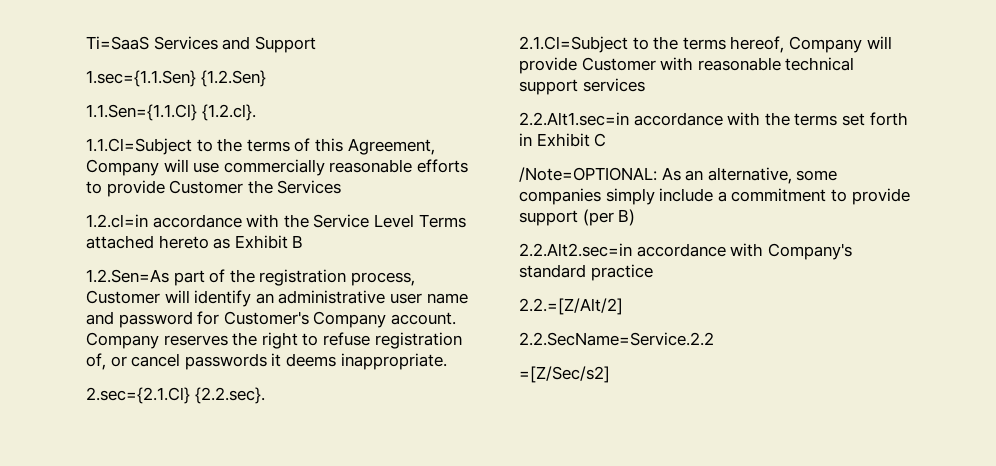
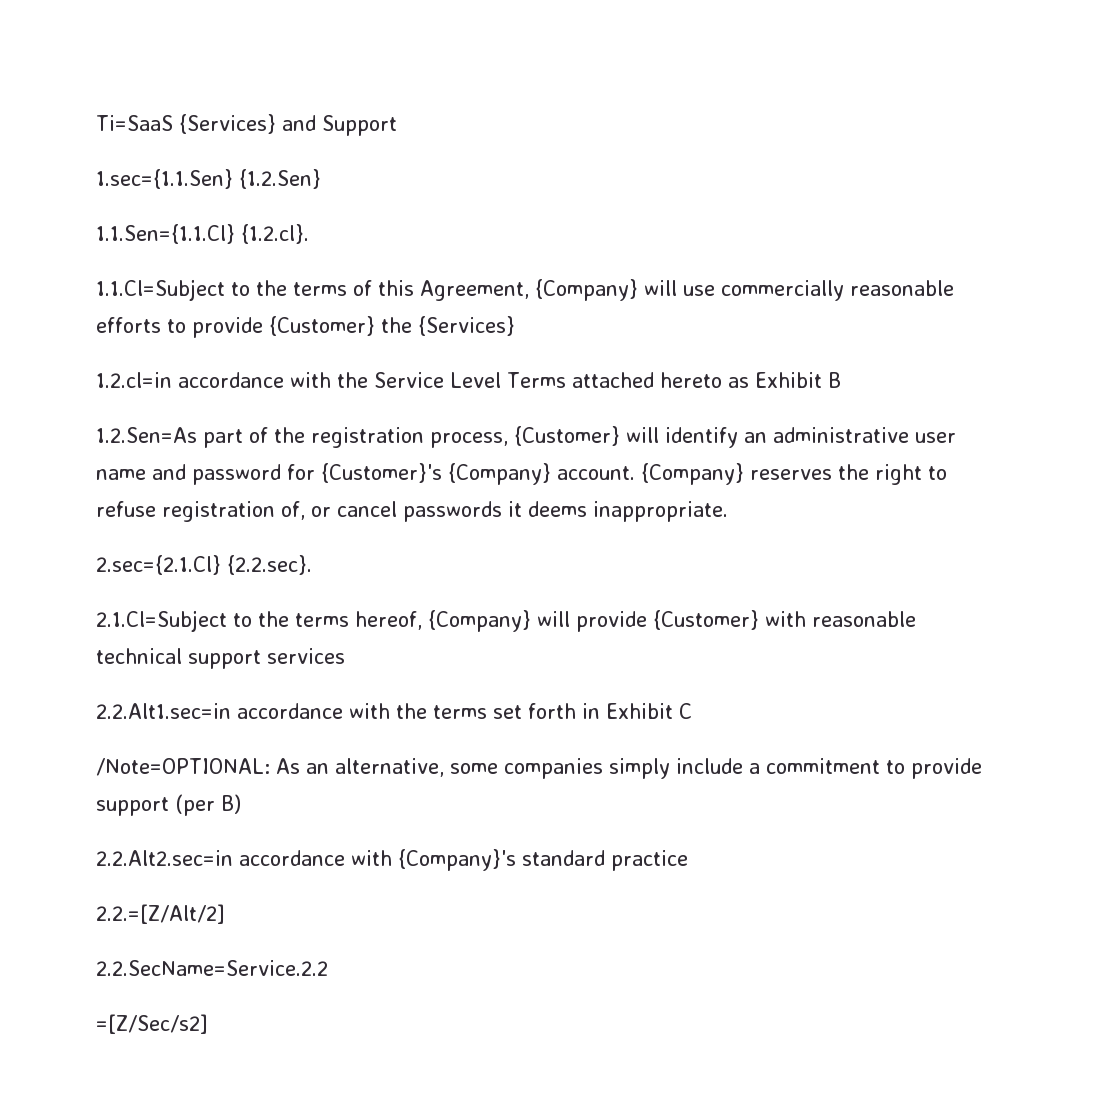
[153,36,218,50] Services -> [179,114,276,134] {Services}
[86,159,159,176] Company -> [535,279,638,301] {Company}
[169,180,342,194] Customer the Services -> [269,316,515,336] {Customer} the {Services}
[86,290,160,304] Customer -> [514,426,620,446] {Customer}
[223,311,456,328] [86,332,159,349] Customer's Company account. Company -> [321,463,744,485] {Customer}'s {Company} account. {Company}
[788,36,862,53] Company -> [428,610,531,632] {Company}
[581,57,656,71] Customer -> [653,610,759,630] {Customer}
[767,243,852,260] Company's -> [398,849,516,871] {Company}'s

